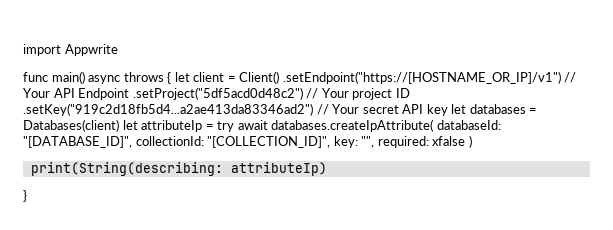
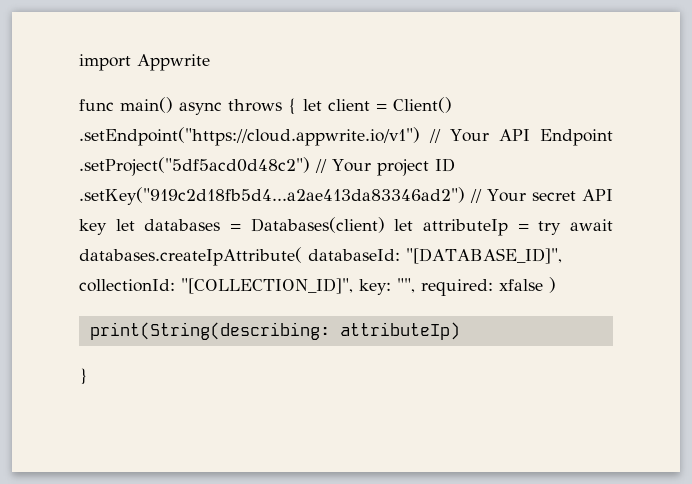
[282,71,561,84] .setEndpoint("https://[HOSTNAME_OR_IP]/v1") -> [79,127,420,146] .setEndpoint("https://cloud.appwrite.io/v1")

